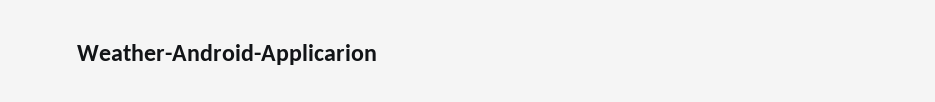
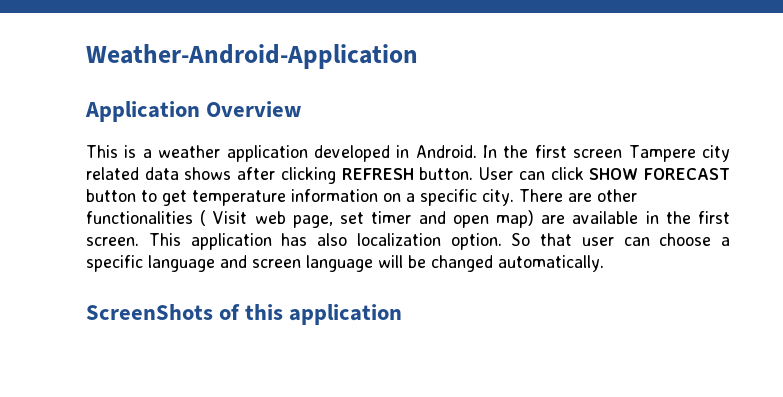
[77,44,377,65] Weather-Android-Applicarion -> [86,44,418,69] [85,101,302,122] [86,145,730,162] [86,167,731,184] [86,189,637,206] [86,210,730,228] [86,233,730,250] [86,255,604,272] [86,304,403,325] Weather-Android-Application // Application Overview // This is a weather application developed in Android. In the first screen Tampere city related data shows after clicking REFRESH button. User can click SHOW FORECAST button to get temperature information on a specific city. There are other functionalities ( Visit web page, set timer and open map) are available in the first screen. This application has also localization option. So that user can choose a specific language and screen language will be changed automatically. // ScreenShots of this application

